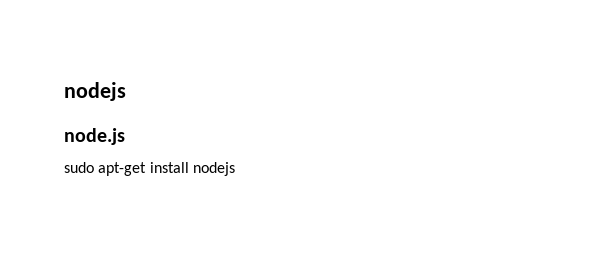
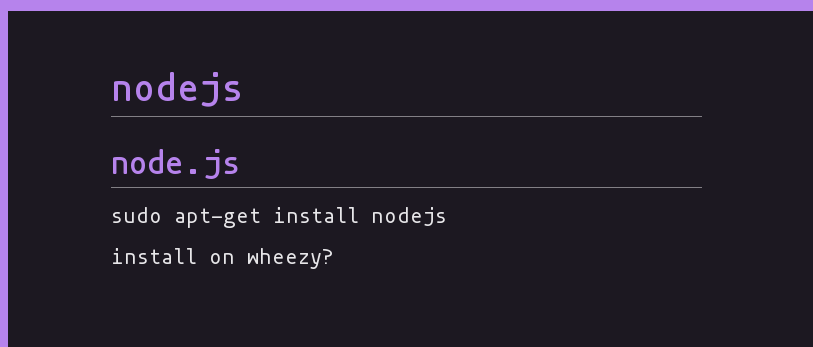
(235, 169) none -> [111,248,334,269] // install on wheezy?

